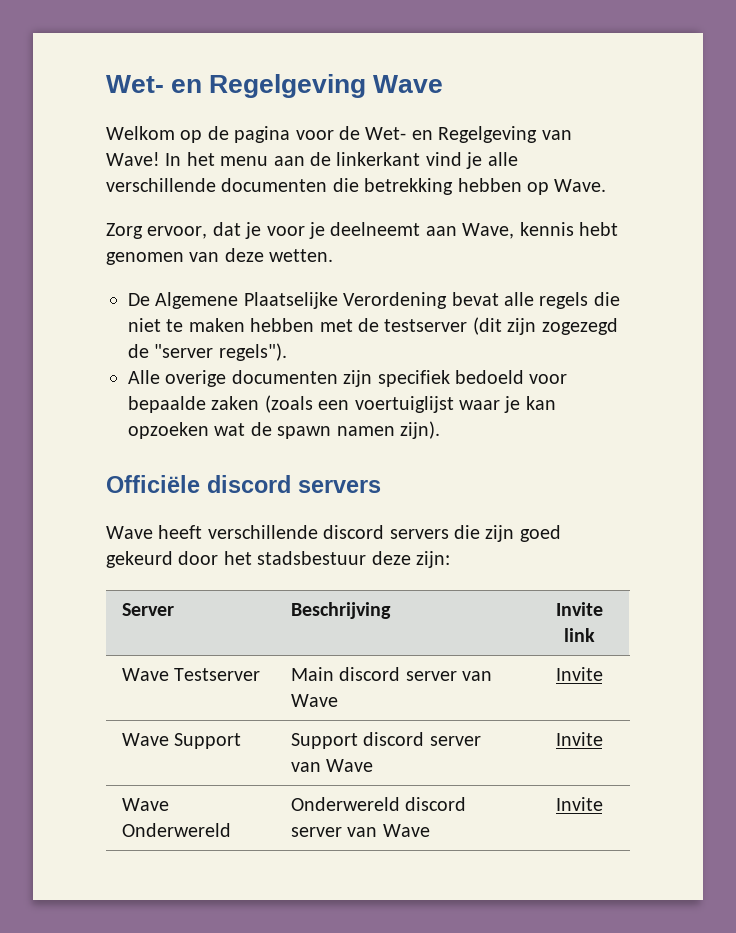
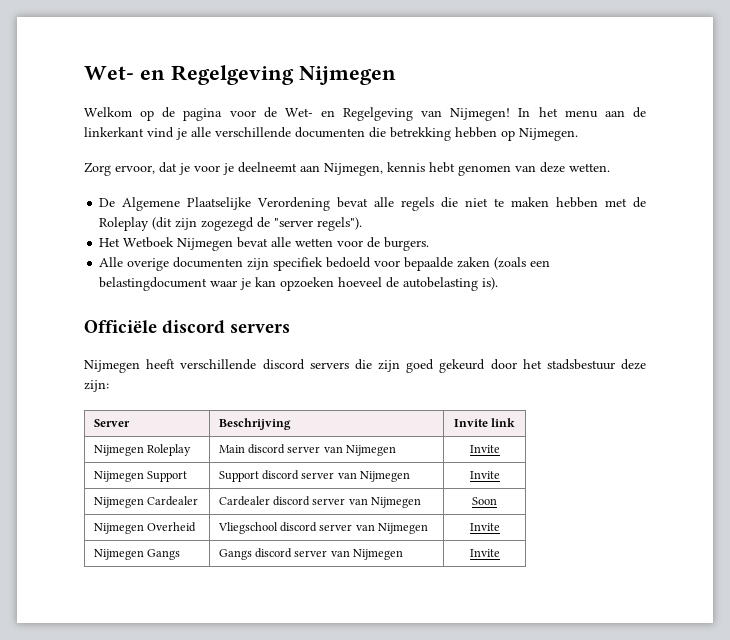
[106,74,444,98] Wet- en Regelgeving Wave -> [84,65,396,85] Wet- en Regelgeving Nijmegen
[106,152,160,166] Wave! -> [450,108,511,121] Nijmegen!
[554,179,607,192] Wave. -> [519,128,578,141] Nijmegen.
[462,223,515,239] Wave, -> [324,163,383,176] Nijmegen,
[384,319,468,332] testserver -> [99,217,150,231] Roleplay
(287, 352) none -> [99,237,430,251] // Het Wetboek Nijmegen bevat alle wetten voor de burgers.
[354,396,454,413] voertuiglijst -> [99,277,208,291] belastingdocument
[214,421,440,439] wat de spawn namen zijn). -> [338,277,499,291] hoeveel de autobelasting is).
[106,526,153,539] Wave -> [84,360,140,373] Nijmegen
[121,668,261,681] Wave Testserver -> [93,444,191,456] Nijmegen Roleplay
[290,694,338,707] [555,667,603,681] [121,733,169,746] Wave | Invite // Wave -> [346,445,397,456] [469,445,500,453] [93,471,144,482] Nijmegen | Invite // Nijmegen
[326,759,374,772] [555,732,603,746] [121,798,169,811] [121,823,231,837] [290,797,467,811] [290,824,430,837] Wave | Invite // Wave Onderwereld | Onderwereld discord server van Wave -> [360,471,411,482] [469,471,500,479] [93,496,198,508] [218,496,422,508] [472,497,497,505] [93,522,196,534] [217,522,429,534] [469,523,500,531] [93,549,180,560] [218,548,404,560] Nijmegen | Invite // Nijmegen Cardealer | Cardealer discord server van Nijmegen | Soon // Nijmegen Overheid | Vliegschool discord server van Nijmegen | Invite // Nijmegen Gangs | Gangs discord server van Nijmegen

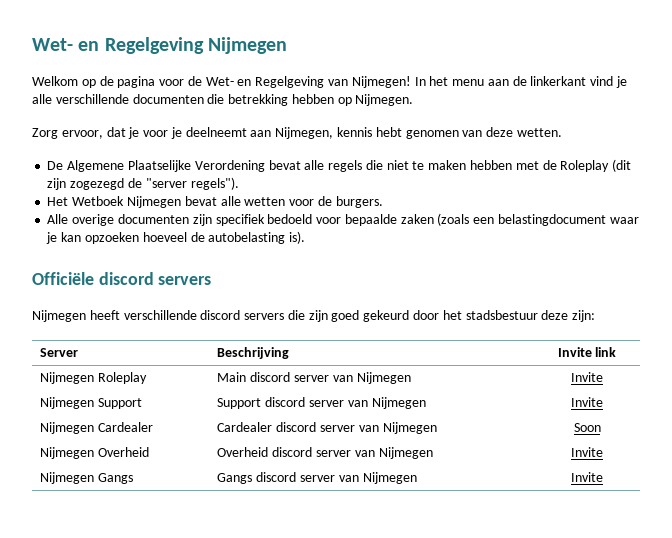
[217,522,278,534] Vliegschool -> [217,447,269,457] Overheid

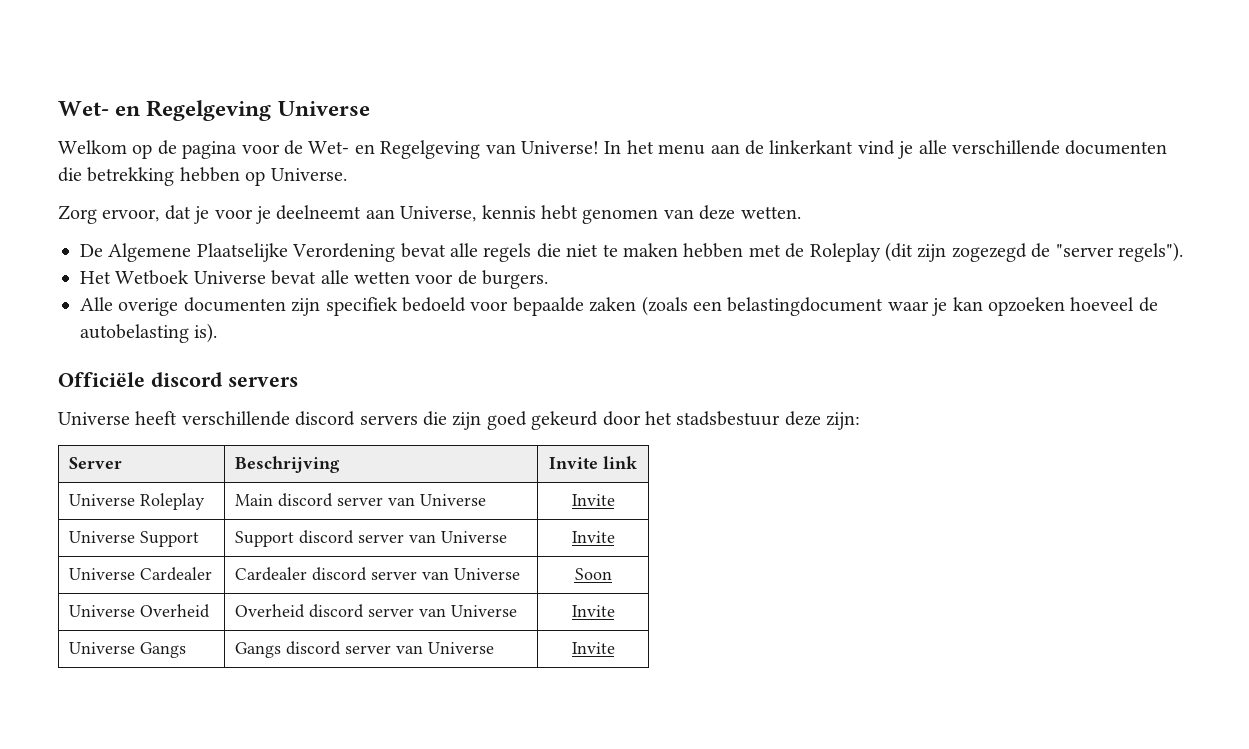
[32,37,287,54] Wet- en Regelgeving Nijmegen -> [58,100,370,121] Wet- en Regelgeving Universe
[351,76,411,88] Nijmegen! -> [521,141,599,154] Universe!
[355,94,414,106] Nijmegen. -> [270,168,347,181] Universe.
[275,127,334,139] Nijmegen, -> [400,206,477,222] Universe,
[126,196,181,208] Nijmegen -> [193,271,266,284] Universe
[32,310,86,322] Nijmegen -> [58,412,130,425] Universe
[40,372,95,384] Nijmegen -> [68,494,135,506] Universe
[356,372,411,384] [571,372,603,382] [40,397,95,409] Nijmegen | Invite // Nijmegen -> [419,494,486,506] [571,494,615,506] [68,531,135,543] Universe | Invite // Universe
[371,397,426,409] [571,397,603,407] [40,422,95,434] Nijmegen | Invite // Nijmegen -> [440,531,507,543] [571,531,615,543] [68,568,135,580] Universe | Invite // Universe
[382,422,437,434] Nijmegen -> [453,568,520,580] Universe
[40,447,95,459] Nijmegen -> [68,605,135,617] Universe
[378,447,433,459] [571,447,603,457] [40,472,95,484] Nijmegen | Invite // Nijmegen -> [450,605,517,617] [571,605,615,617] [68,642,135,654] Universe | Invite // Universe
[362,472,417,484] Nijmegen -> [427,642,494,654] Universe

